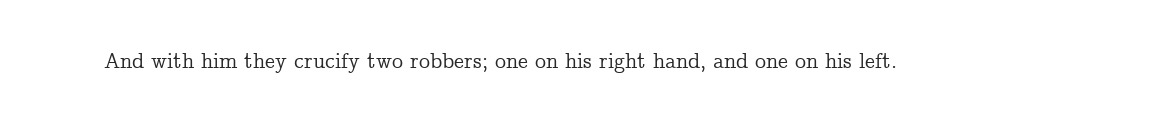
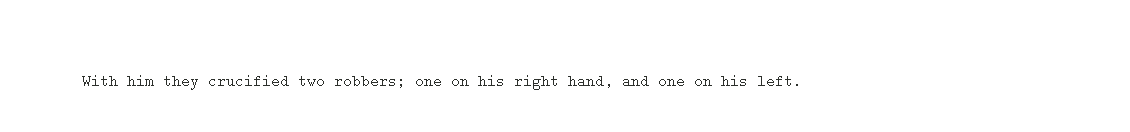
[104,53,194,68] And with -> [82,74,118,88] With
[294,53,360,73] crucify -> [208,74,289,88] crucified

